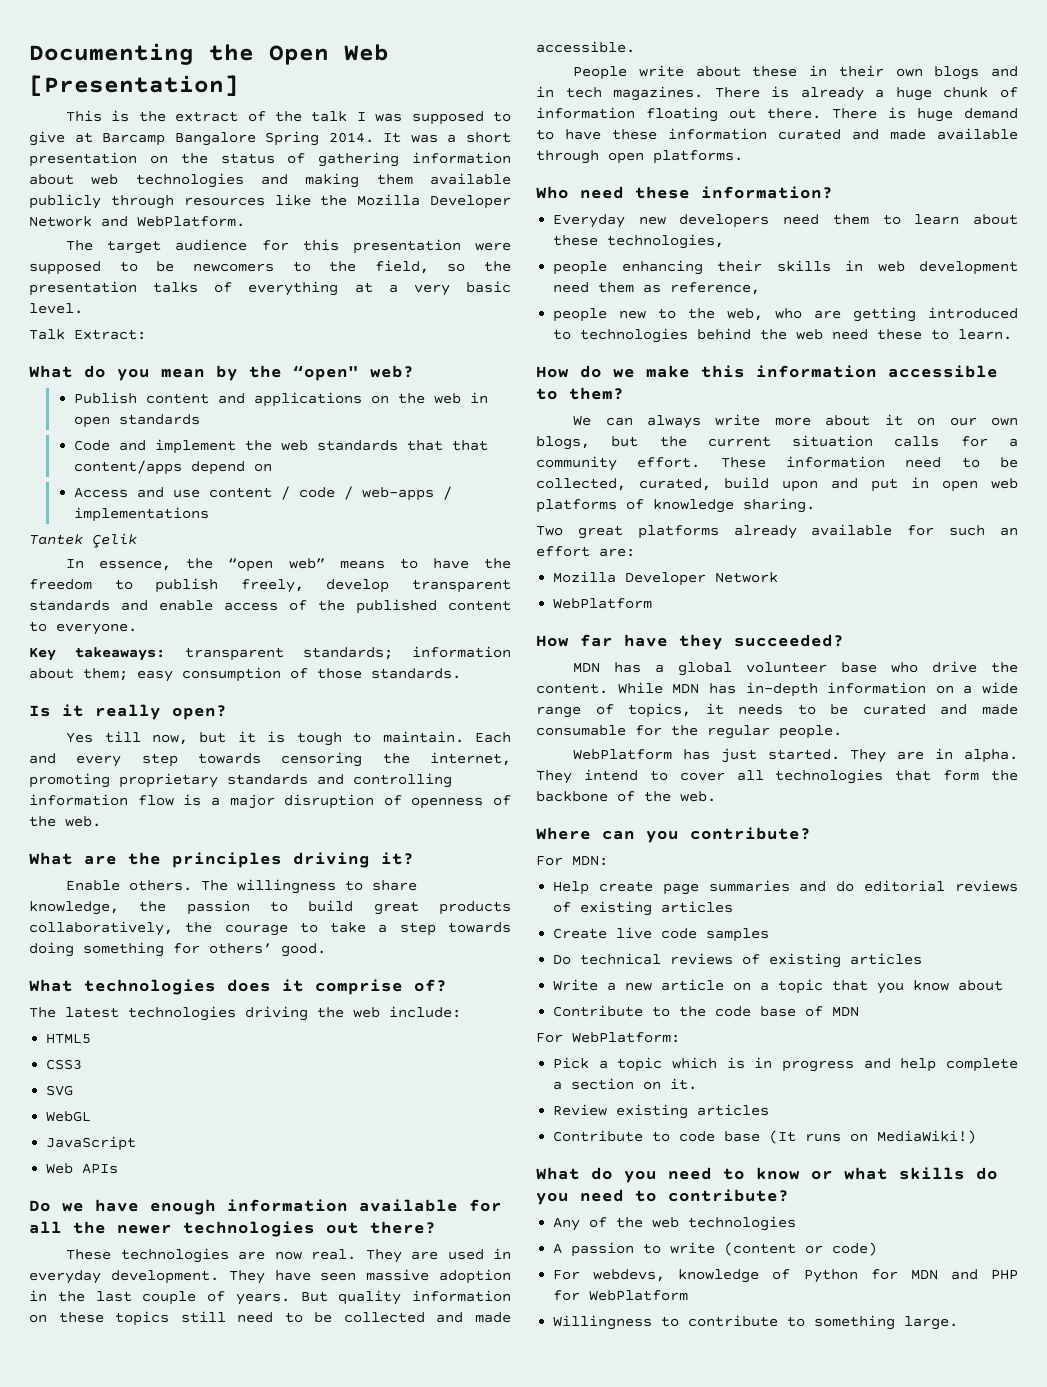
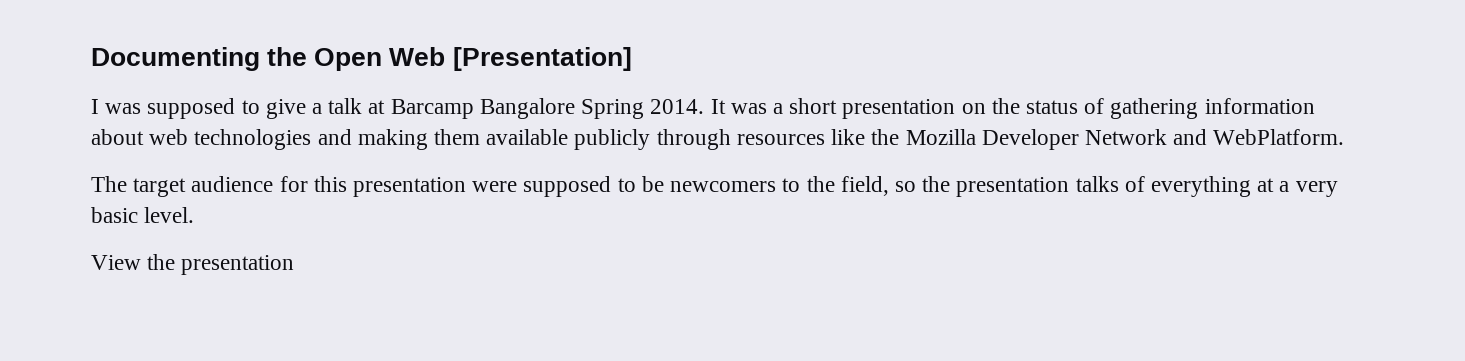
[66,110,348,122] This is the extract of the talk -> (632, 59) none
(65, 138) none -> [312,98,363,114] a talk
[29,329,146,340] [29,365,414,381] [74,392,489,407] [74,414,201,428] [74,439,489,454] [74,460,273,475] [74,486,453,501] [74,507,210,522] [29,533,137,548] [66,558,511,572] [29,578,511,593] [29,599,511,614] [29,621,137,635] [29,646,511,661] [29,667,461,682] [29,704,227,720] [66,731,511,746] [29,752,511,767] [29,773,452,788] [29,794,511,809] [29,816,101,827] [29,852,414,868] [66,879,418,894] [29,900,511,915] [29,921,511,936] [29,942,326,957] [29,979,447,995] [29,1006,461,1021] [46,1033,92,1044] [46,1059,83,1070] [46,1085,74,1096] [46,1111,92,1122] [46,1136,137,1151] [46,1163,119,1174] [29,1199,502,1215] [29,1221,436,1237] [66,1248,511,1263] [29,1269,511,1284] [29,1290,511,1305] [29,1311,511,1326] [536,41,635,53] [573,65,1018,80] [536,86,1018,101] [536,107,1018,122] [536,128,1018,140] [536,150,743,164] [536,186,833,199] [553,214,1018,228] [553,234,725,249] [553,260,1018,275] [553,282,761,295] [553,307,1018,322] [553,328,1013,343] [536,365,998,378] [536,387,624,400] [573,414,1018,429] [536,435,1018,450] [536,456,1018,471] [536,477,1018,492] [536,498,815,513] [536,524,1018,539] [536,546,635,557] [553,571,779,586] [553,598,653,609] [536,634,844,650] [573,661,1018,676] [536,682,1018,697] [536,703,1018,718] [536,725,842,739] [573,748,1018,763] [536,769,1018,784] [536,791,716,802] [536,827,811,843] [536,855,608,866] [553,880,1018,895] [553,901,734,916] [553,927,770,942] [553,953,923,968] [553,979,1004,994] [553,1005,860,1017] [536,1032,680,1043] [553,1057,1018,1072] [553,1078,698,1090] [553,1104,770,1119] [553,1130,977,1144] [536,1167,998,1183] [536,1189,789,1205] [553,1216,797,1231] [553,1242,878,1257] [553,1269,1018,1283] [553,1290,689,1301] [553,1315,959,1330] Talk Extract: // What do you mean by the “open" web? // Publish content and applications on the web in open standards // Code and implement the web standards that that content/apps depend on // Access and use content / code / web-apps / implementations // Tantek Çelik // In essence, the “open web” means to have the freedom to publish freely, develop transparent standards and enable access of the published content to everyone. // Key takeaways: transparent standards; information about them; easy consumption of those standards. // Is it really open? // Yes till now, but it is tough to maintain. Each and every step towards censoring the internet, promoting proprietary standards and controlling information flow is a major disruption of openness of the web. // What are the principles driving it? // Enable others. The willingness to share knowledge, the passion to build great products collaboratively, the courage to take a step towards doing something for others’ good. // What technologies does it comprise of? // The latest technologies driving the web include: // HTML5 // CSS3 // SVG // WebGL // JavaScript // Web APIs // Do we have enough information available for all the newer technologies out there? // These technologies are now real. They are used in everyday development. They have seen massive adoption in the last couple of years. But quality information on these topics still need to be collected and made accessible. // People write about these in their own blogs and in tech magazines. There is already a huge chunk of information floating out there. There is huge demand to have these information curated and made available through open platforms. // Who need these information? // Everyday new developers need them to learn about these technologies, // people enhancing their skills in web development need them as reference, // people new to the web, who are getting introduced to technologies behind the web need these to learn. // How do we make this information accessible to them? // We can always write more about it on our own blogs, but the current situation calls for a community effort. These information need to be collected, curated, build upon and put in open web platforms of knowledge sharing. // Two great platforms already available for such an effort are: // Mozilla Developer Network // WebPlatform // How far have they succeeded? // MDN has a global volunteer base who drive the content. While MDN has in-depth information on a wide range of topics, it needs to be curated and made consumable for the regular people. // WebPlatform has just started. They are in alpha. They intend to cover all technologies that form the backbone of the web. // Where can you contribute? // For MDN: // Help create page summaries and do editorial reviews of existing articles // Create live code samples // Do technical reviews of existing articles // Write a new article on a topic that you know about // Contribute to the code base of MDN // For WebPlatform: // Pick a topic which is in progress and help complete a section on it. // Review existing articles // Contribute to code base (It runs on MediaWiki!) // What do you need to know or what skills do you need to contribute? // Any of the web technologies // A passion to write (content or code) // For webdevs, knowledge of Python for MDN and PHP for WebPlatform // Willingness to contribute to something large. -> [91,254,295,275] View the presentation

